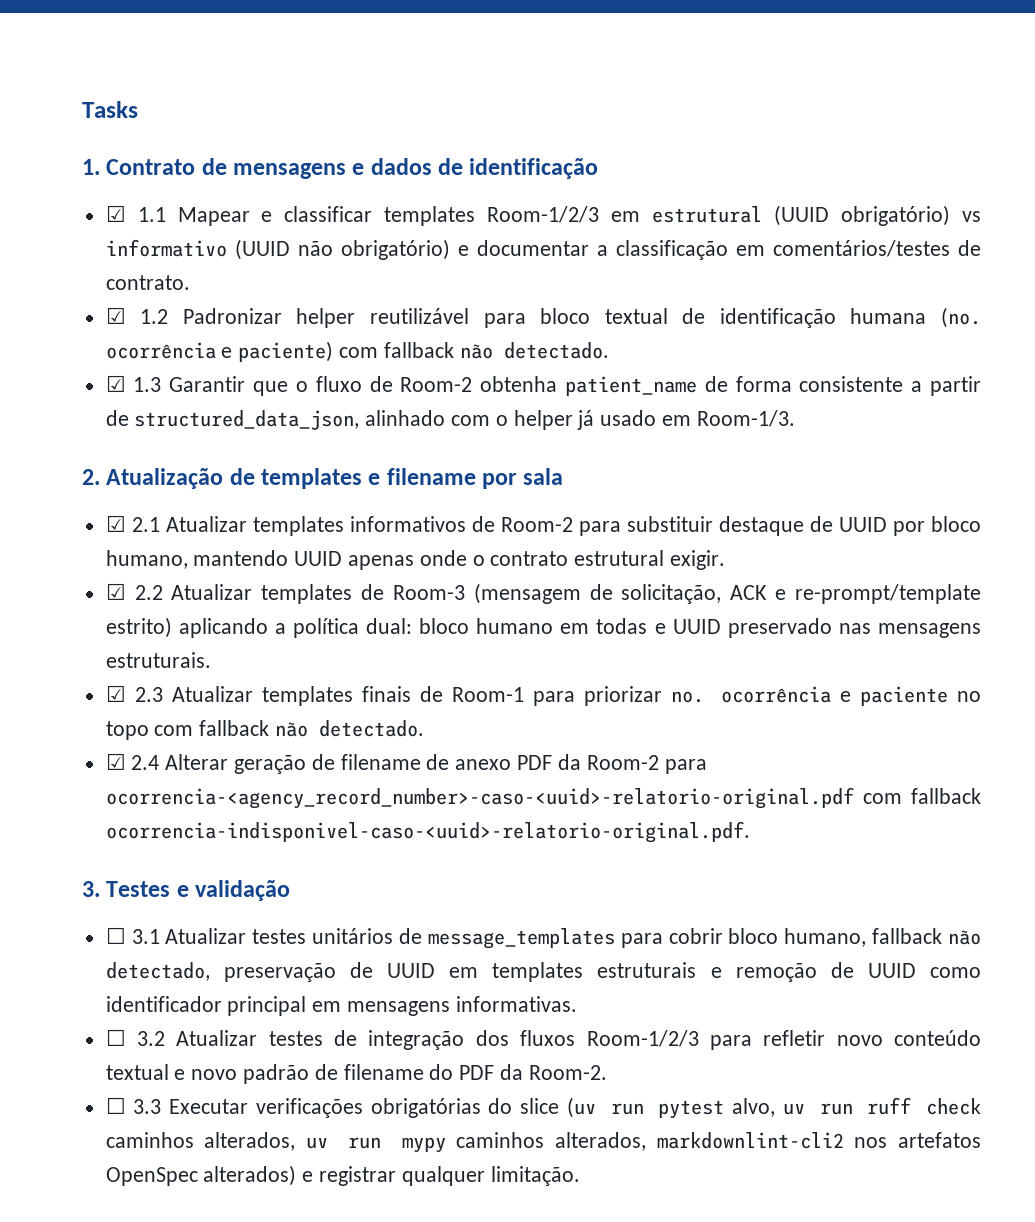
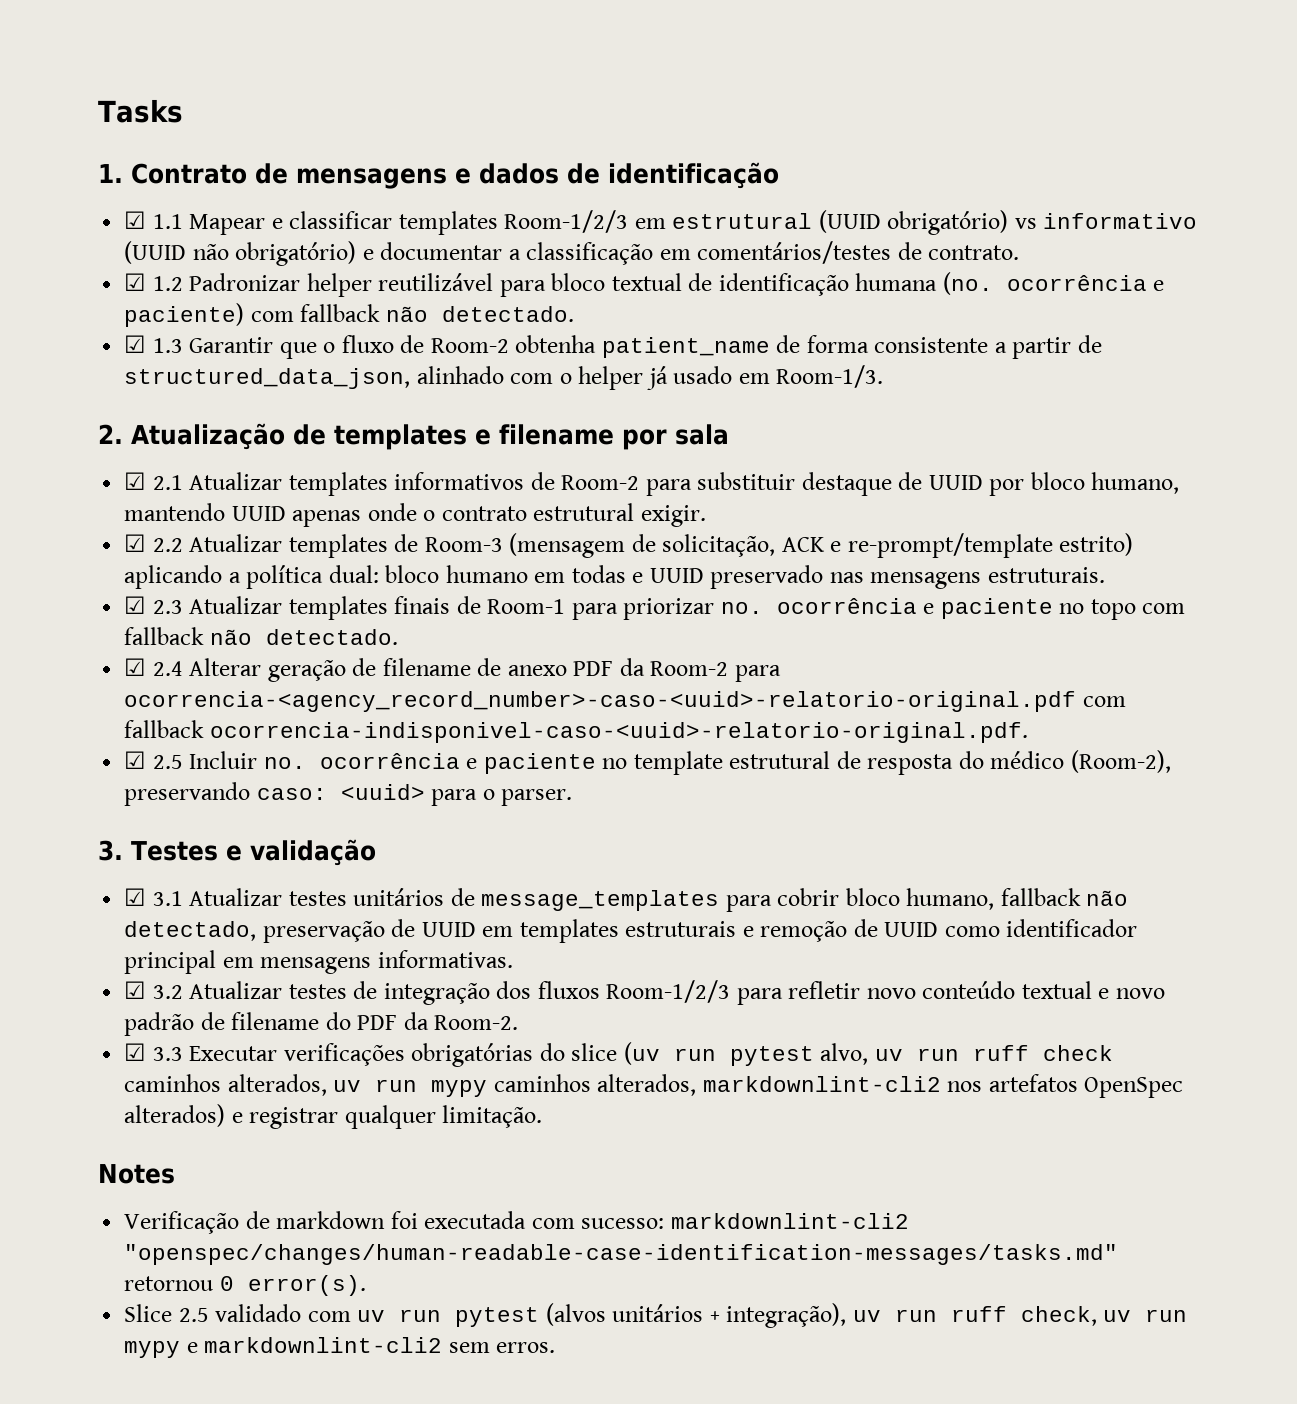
(750, 832) none -> [124,750,1171,775] [124,782,573,806] // ☑ 2.5 Incluir no. ocorrência e paciente no template estrutural de resposta do médico (Room-2), preservando caso: <uuid> para o parser.
[105,927,126,944] ☐ -> [124,888,147,906] ☑
[105,1029,126,1046] ☐ -> [124,981,147,999] ☑
[105,1097,126,1114] ☐ -> [124,1043,147,1061] ☑
(580, 1176) none -> [98,1164,175,1184] [124,1211,909,1234] [124,1244,1119,1265] [124,1275,366,1296] [124,1303,1188,1328] [124,1337,556,1358] // Notes // Verificação de markdown foi executada com sucesso: markdownlint-cli2 "openspec/changes/human-readable-case-identification-messages/tasks.md" retornou 0 error(s). // Slice 2.5 validado com uv run pytest (alvos unitários + integração), uv run ruff check, uv run mypy e markdownlint-cli2 sem erros.

